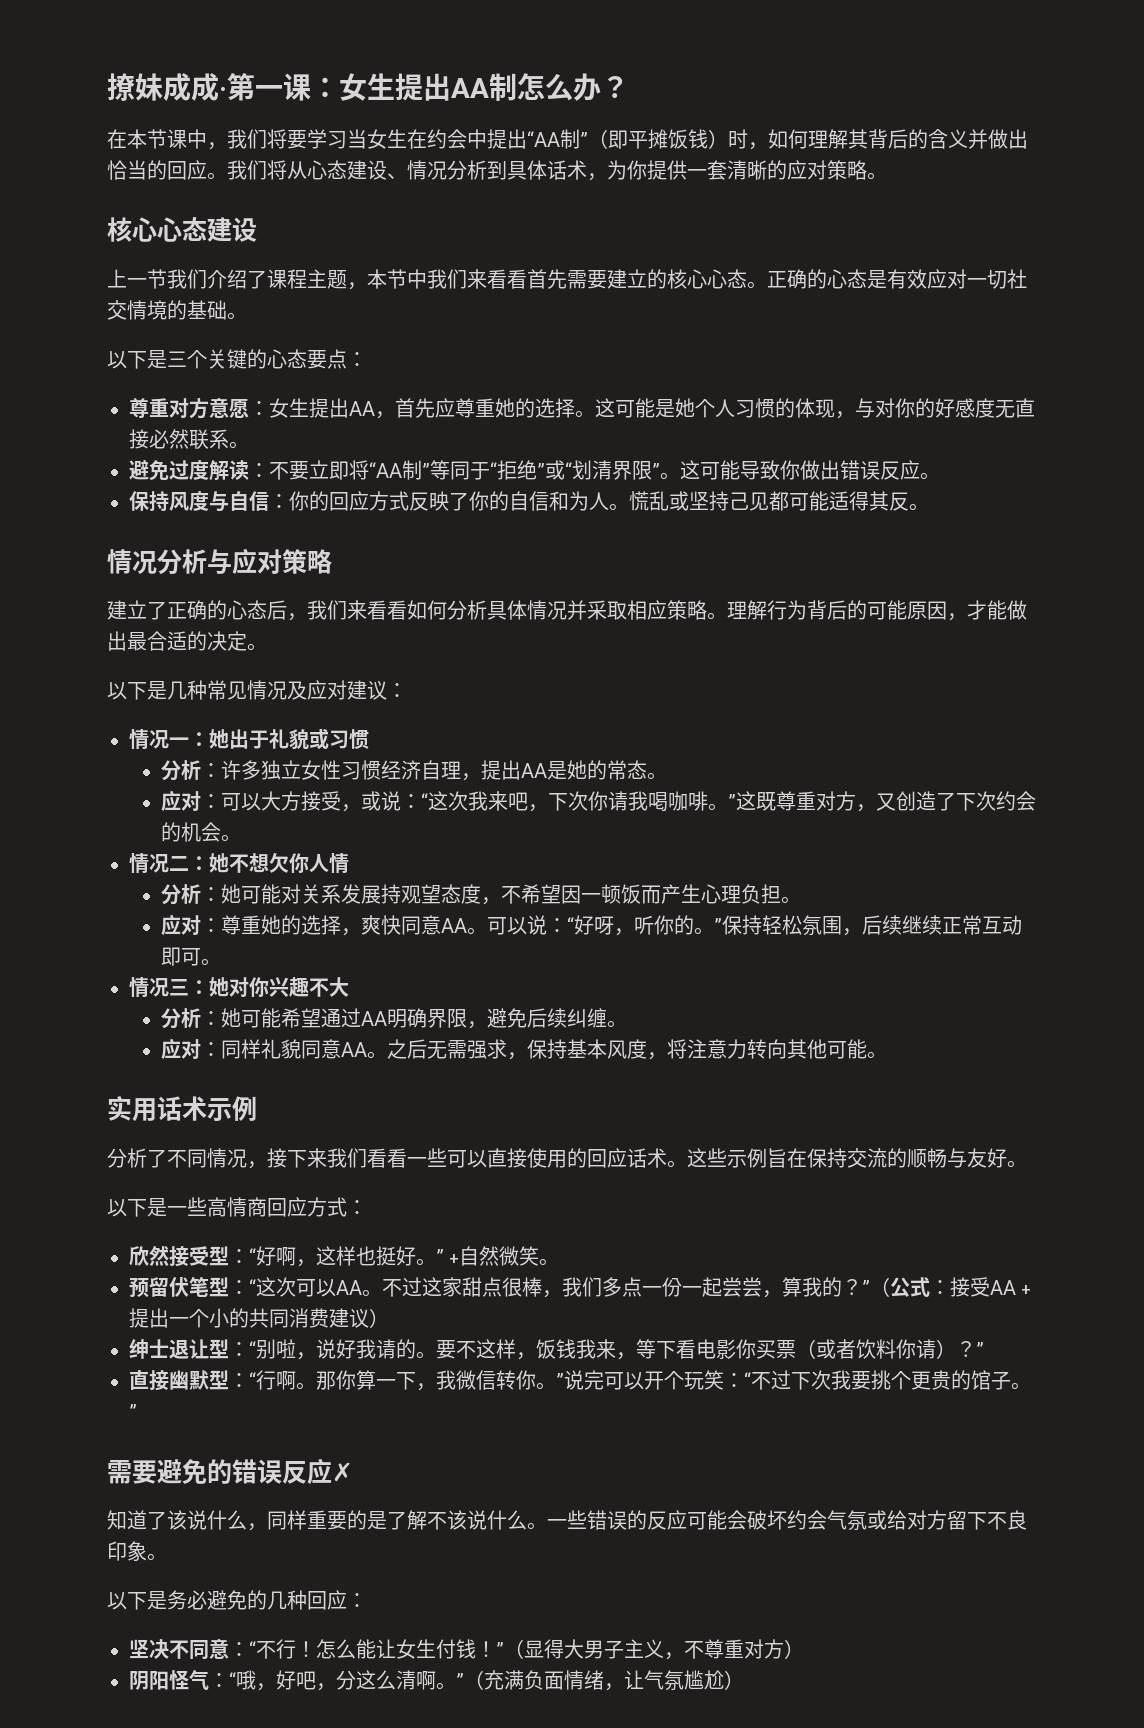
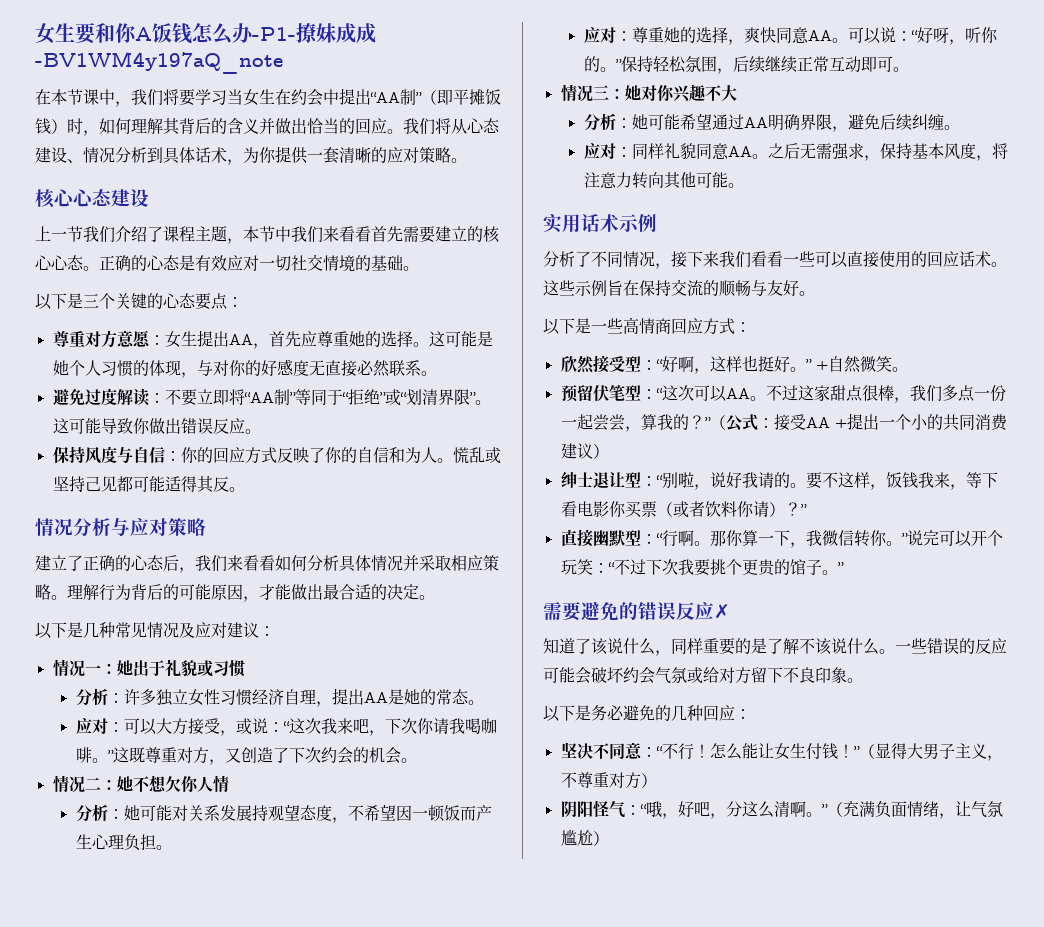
[107,73,629,101] 撩妹成成·第一课：女生提出AA制怎么办？ -> [35,23,376,45] [35,51,283,74] 女生要和你A饭钱怎么办-P1-撩妹成成-BV1WM4y197aQ_note

